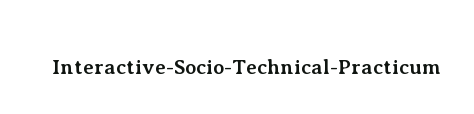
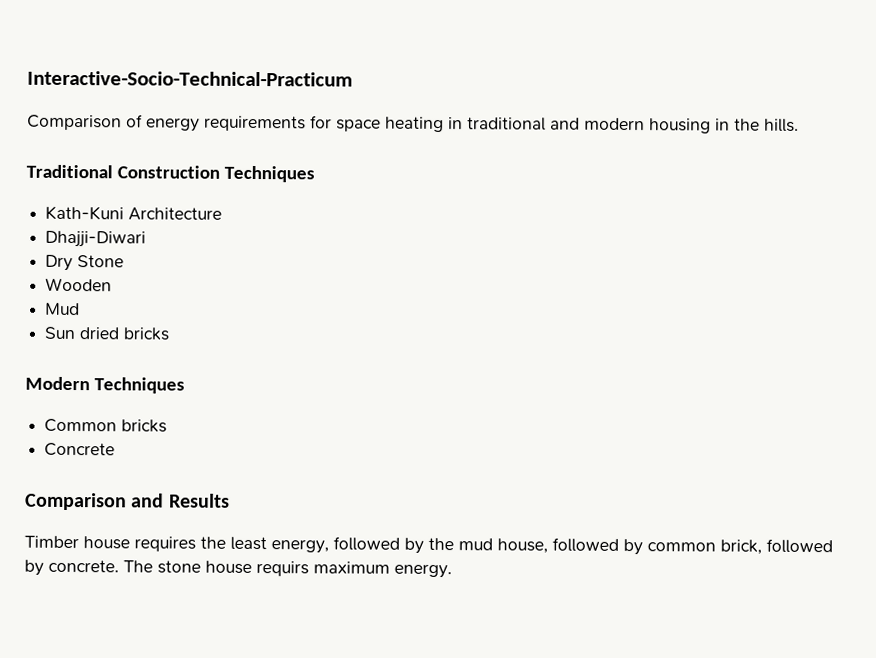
(441, 66) none -> [27,114,799,134] [26,164,316,183] [45,205,223,221] [45,230,147,248] [45,254,125,272] [45,277,113,292] [45,302,81,316] [44,326,171,341] [25,376,186,394] [44,418,168,433] [44,442,116,457] [25,492,230,511] [24,535,833,556] [24,559,452,579] // Comparison of energy requirements for space heating in traditional and modern housing in the hills. // Traditional Construction Techniques // Kath-Kuni Architecture // Dhajji-Diwari // Dry Stone // Wooden // Mud // Sun dried bricks // Modern Techniques // Common bricks // Concrete // Comparison and Results // Timber house requires the least energy, followed by the mud house, followed by common brick, followed by concrete. The stone house requirs maximum energy.

